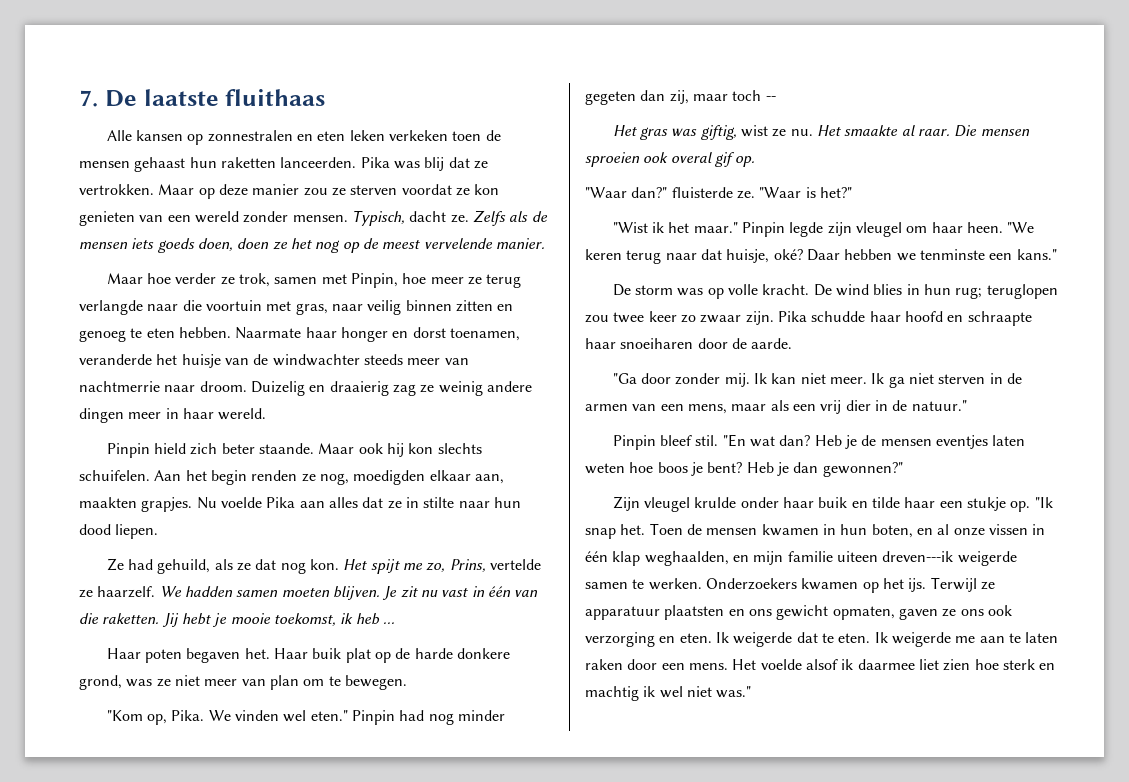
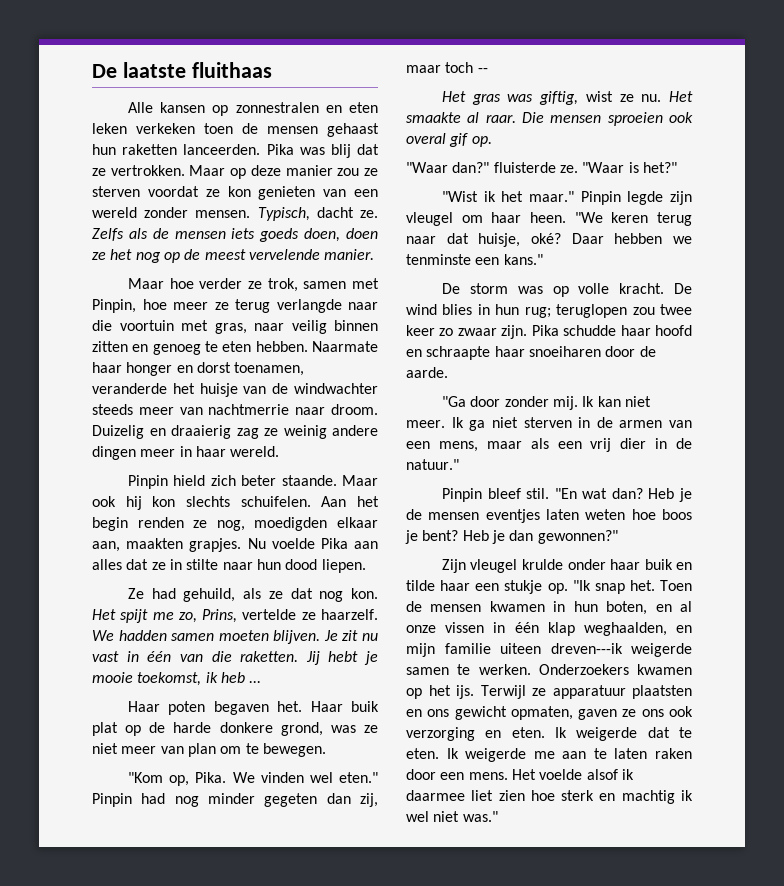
[79,90,98,107] 7. -> (92, 71) none

